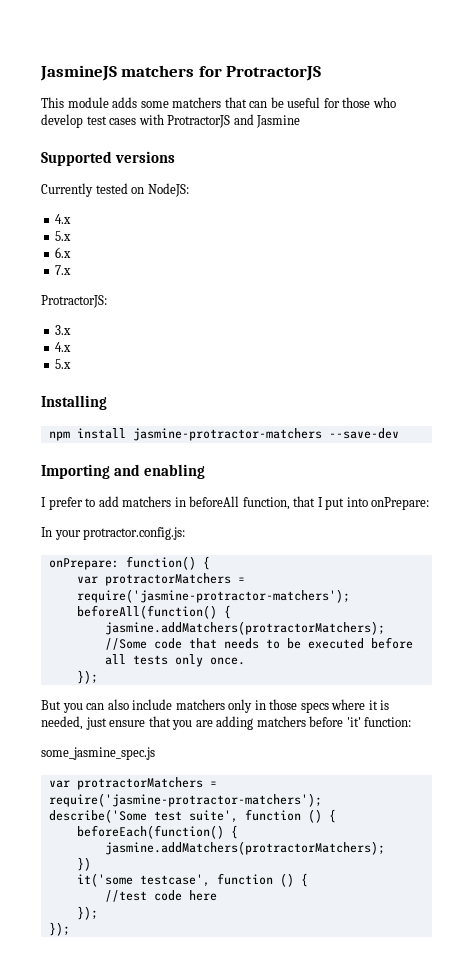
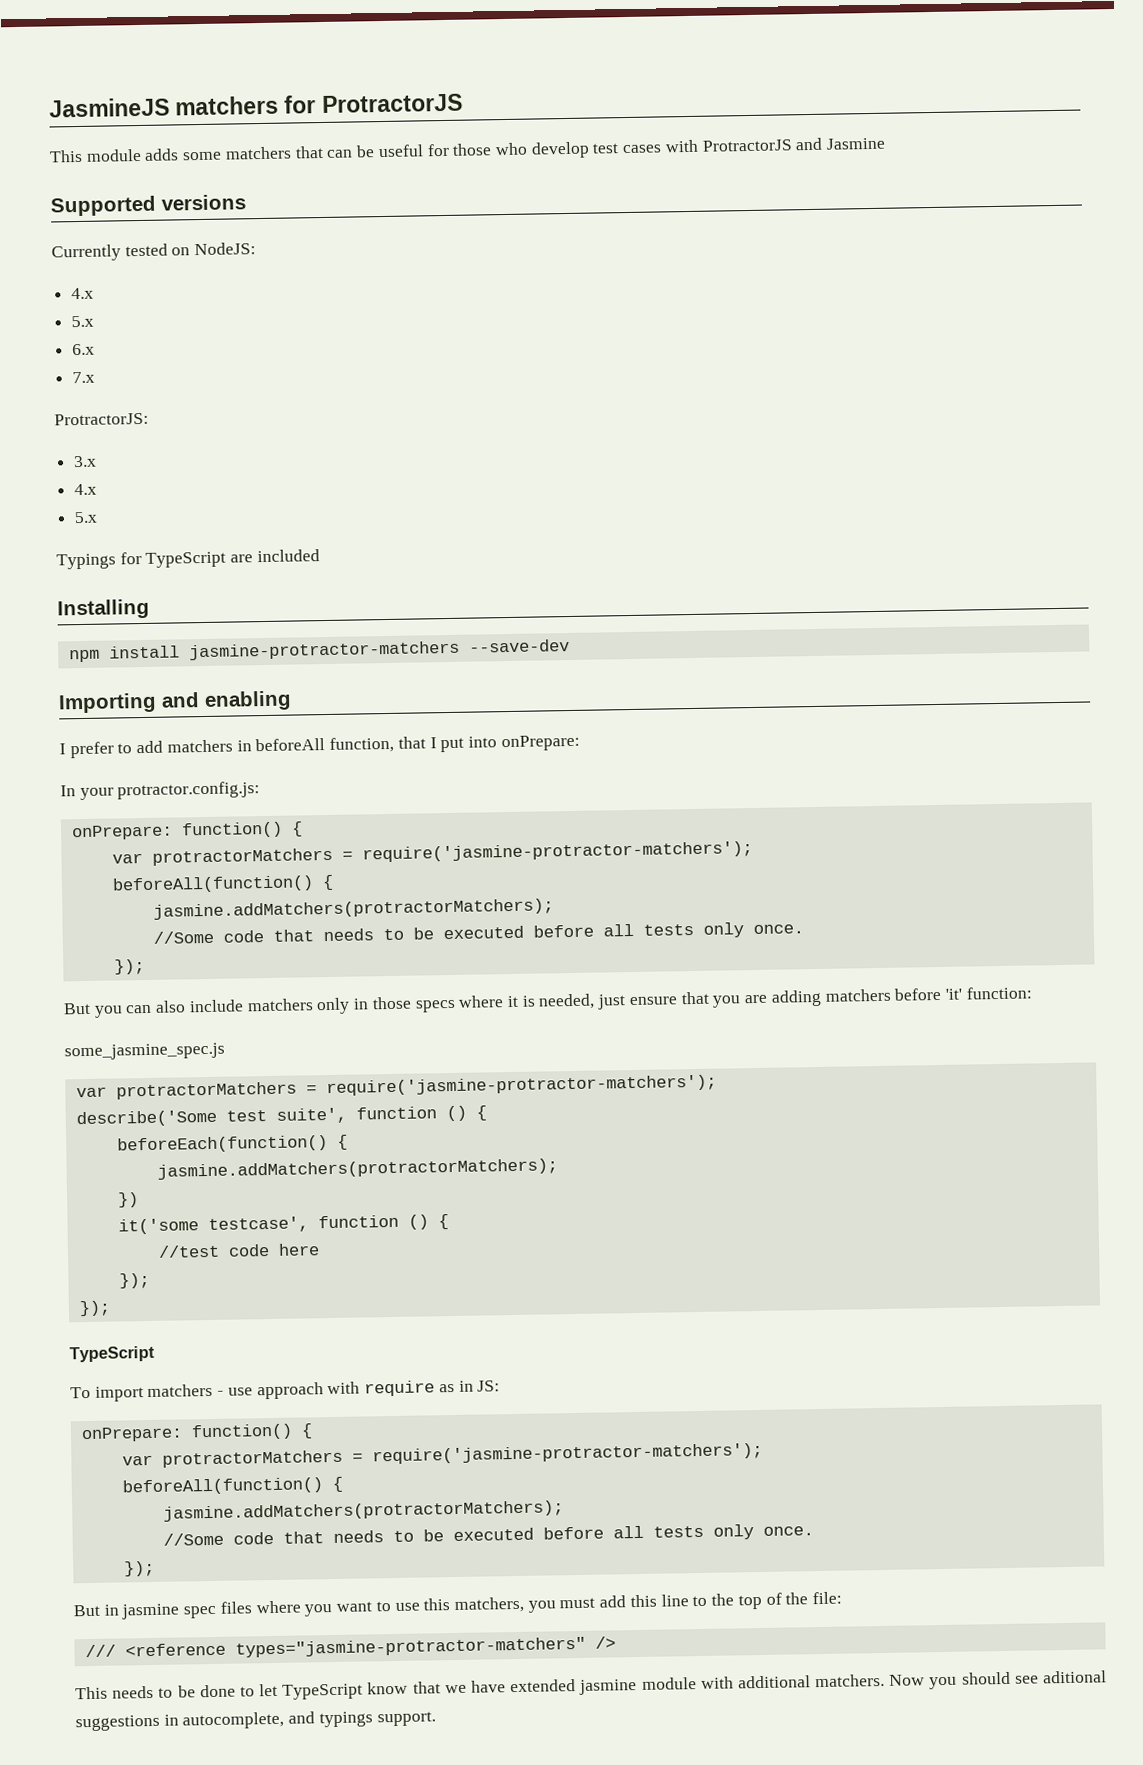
(72, 364) none -> [56,549,320,570] // Typings for TypeScript are included
(70, 929) none -> [69,1345,155,1363] [70,1380,501,1402] [80,1423,313,1443] [121,1442,763,1468] [121,1476,343,1496] [162,1500,564,1522] [162,1524,814,1546] [123,1560,155,1577] [73,1591,842,1620] [84,1636,616,1658] [75,1670,1107,1700] [75,1711,436,1732] // TypeScript // To import matchers - use approach with require as in JS: // onPrepare: function() { // var protractorMatchers = require('jasmine-protractor-matchers'); // beforeAll(function() { // jasmine.addMatchers(protractorMatchers); // //Some code that needs to be executed before all tests only once. // }); // But in jasmine spec files where you want to use this matchers, you must add this line to the top of the file: // /// <reference types="jasmine-protractor-matchers" /> // This needs to be done to let TypeScript know that we have extended jasmine module with additional matchers. Now you should see aditional suggestions in autocomplete, and typings support.

